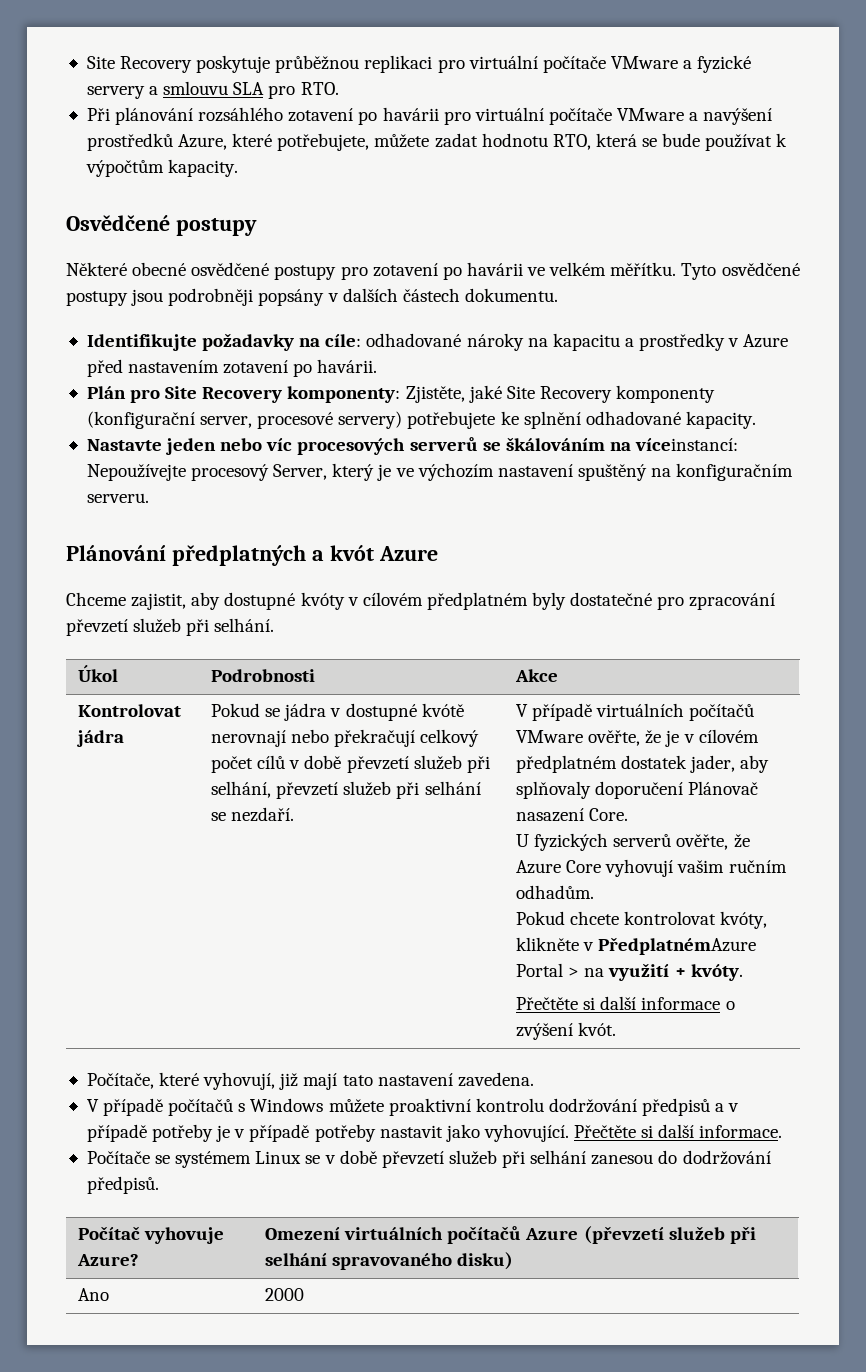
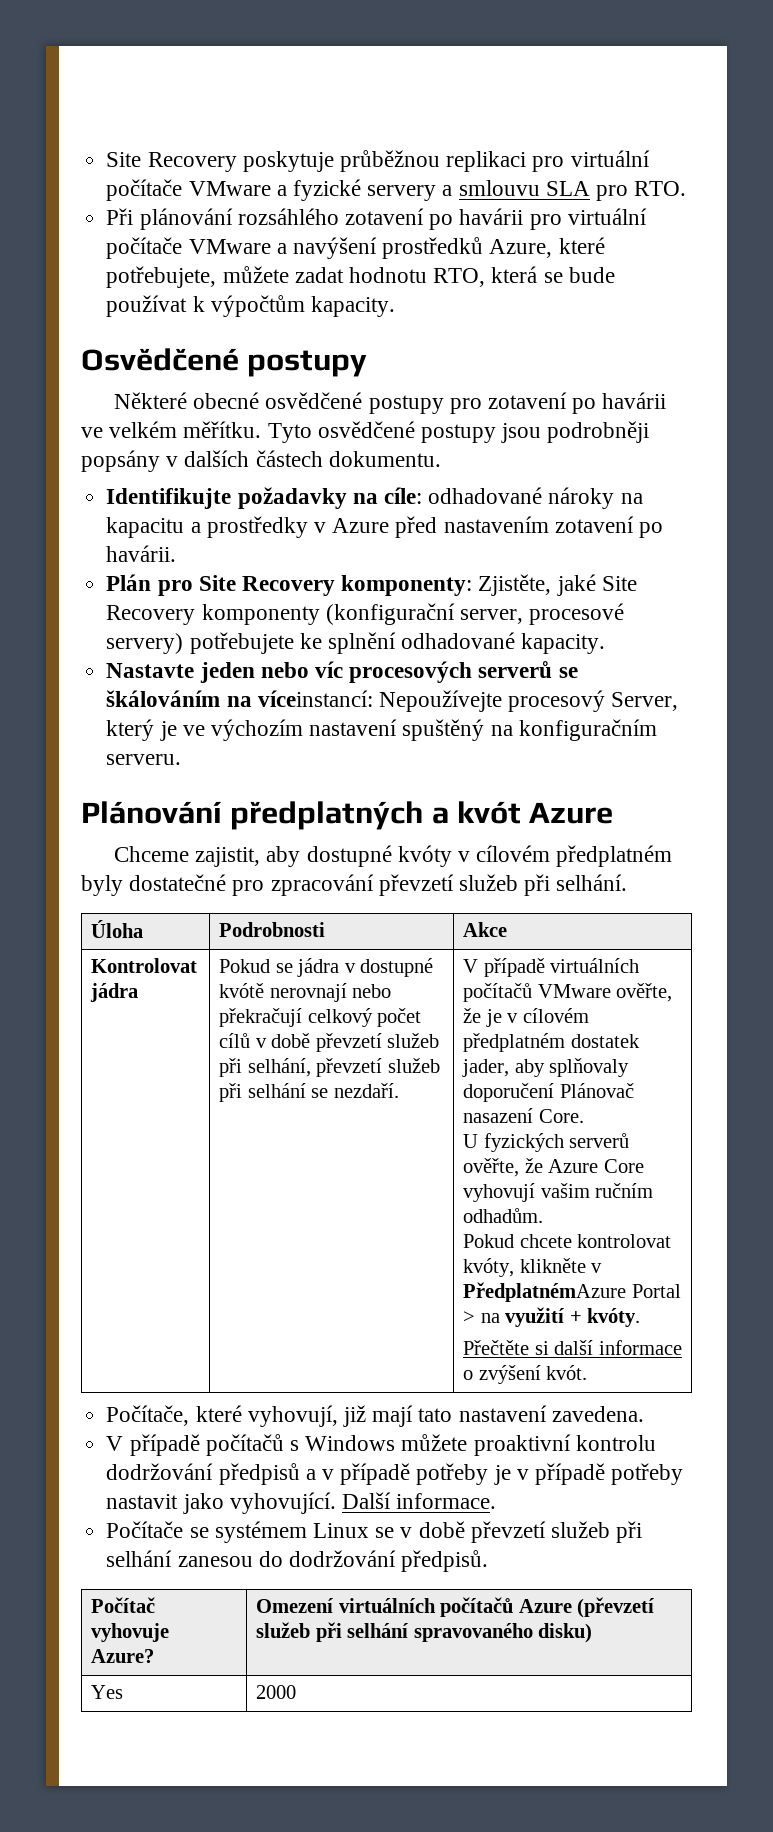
[78,665,119,682] Úkol -> [91,920,144,938] Úloha
[574,1124,695,1138] Přečtěte si další -> [341,1492,391,1509] Další
[78,1288,110,1301] Ano -> [91,1685,124,1699] Yes

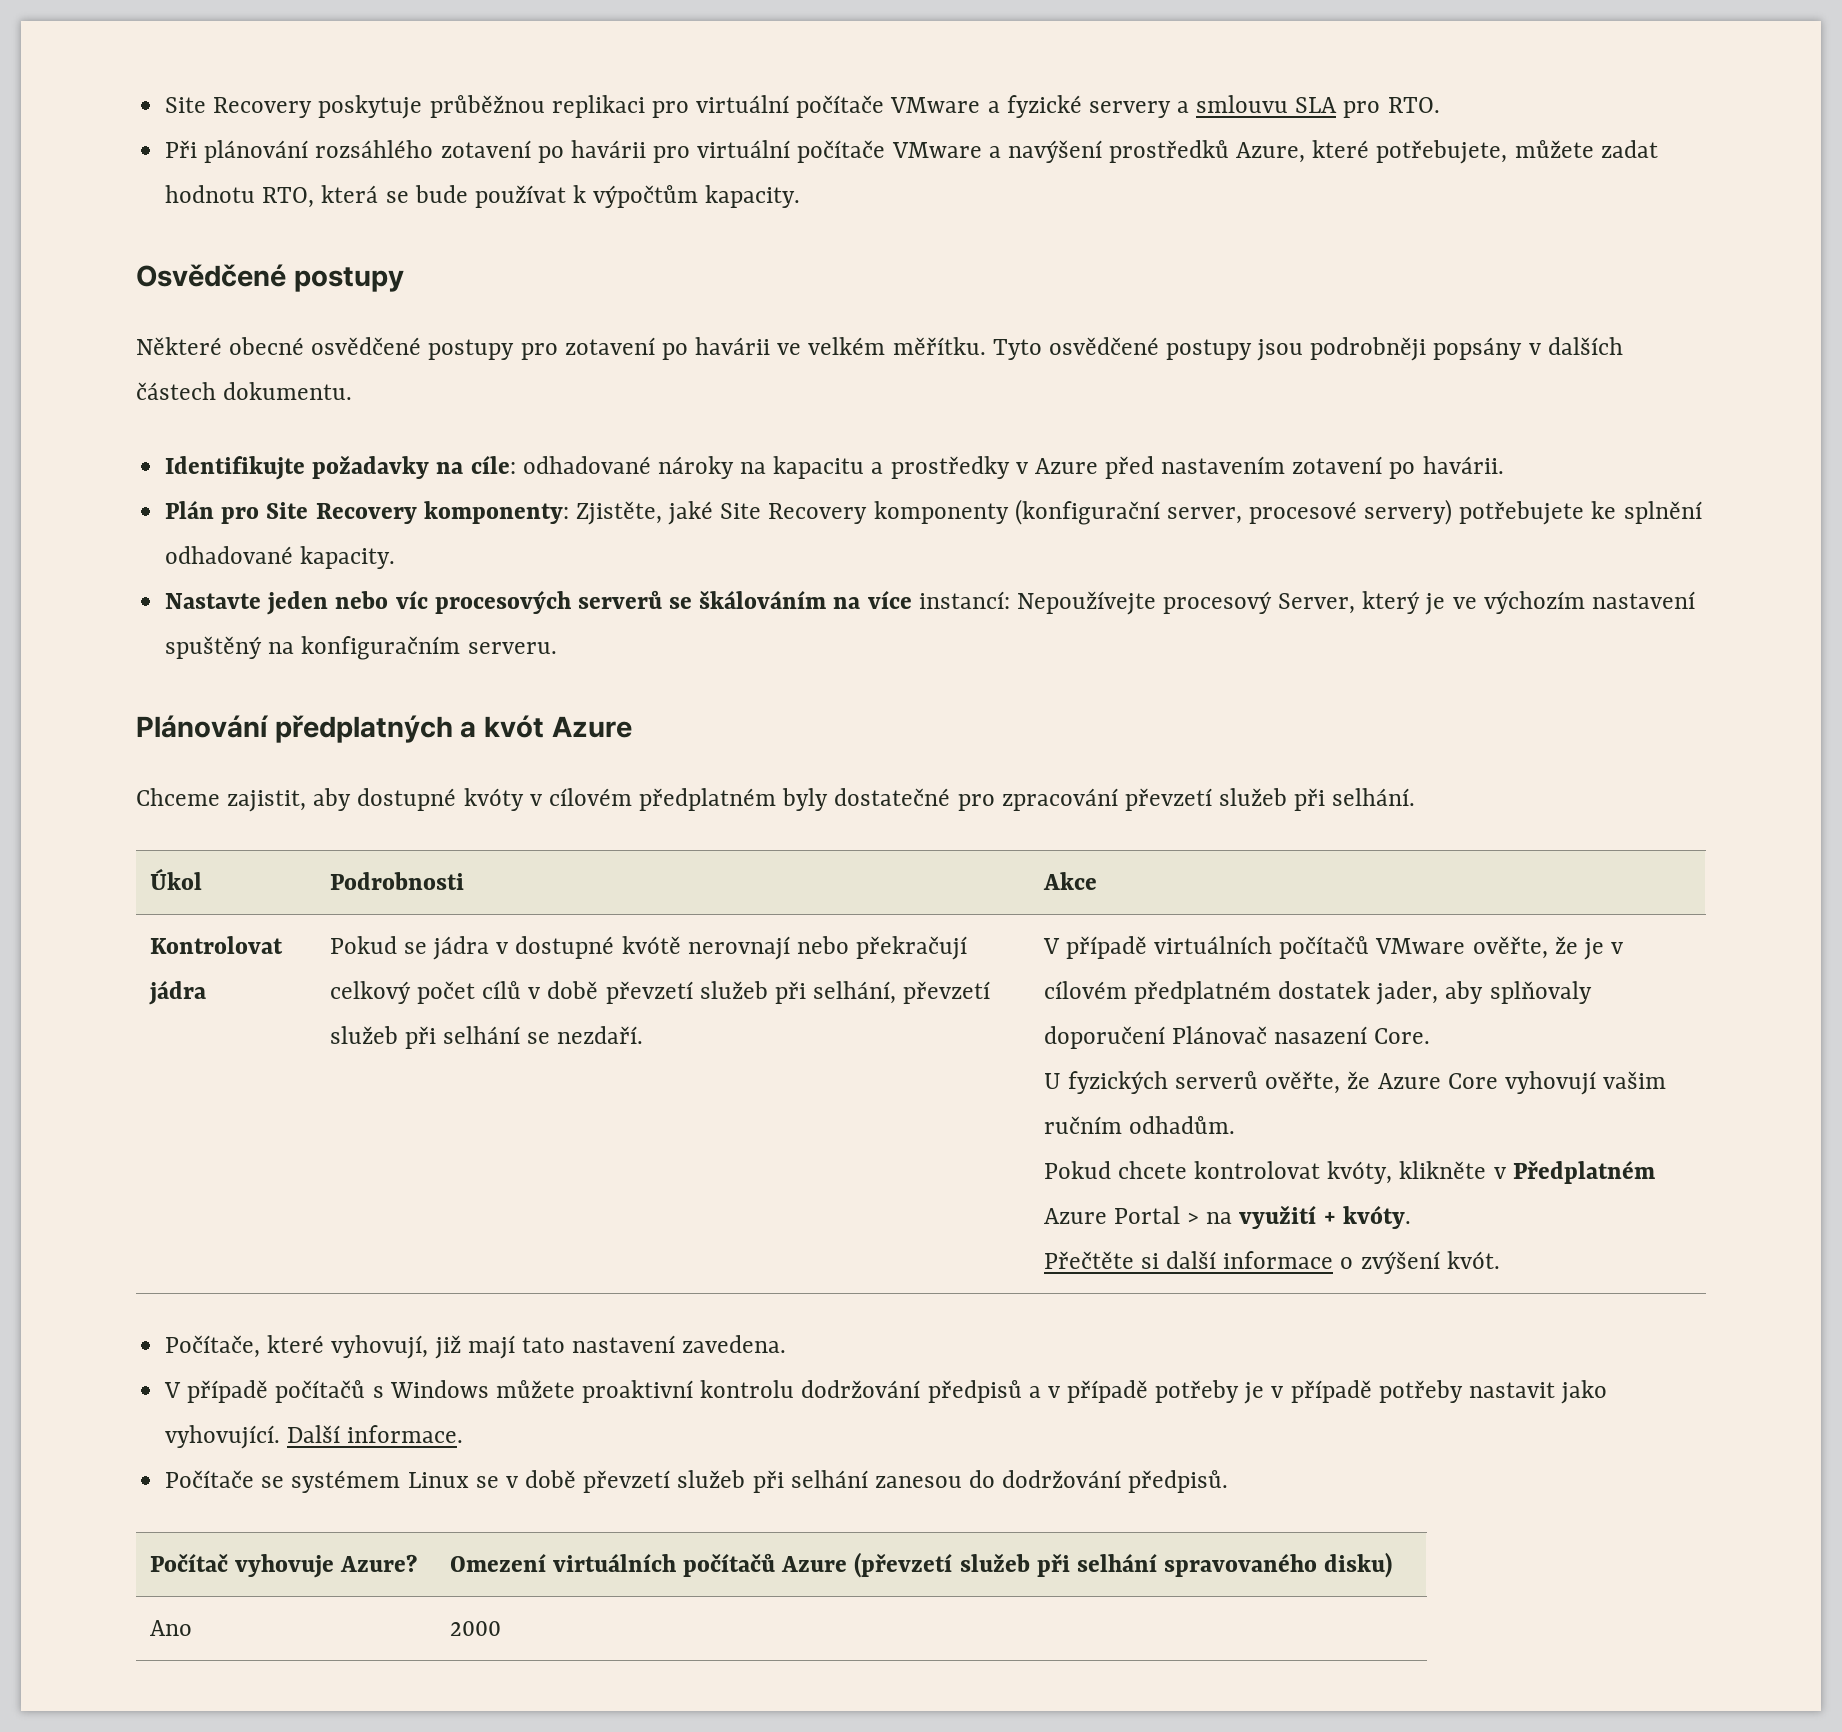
[257,690,373,707] víceinstancí: -> [867,590,1010,609] více instancí:
[91,920,144,938] Úloha -> [149,868,202,890] Úkol
[463,1282,627,1302] PředplatnémAzure -> [1512,1160,1655,1184] [1043,1208,1107,1224] Předplatném Azure
[91,1685,124,1699] Yes -> [149,1620,192,1636] Ano

